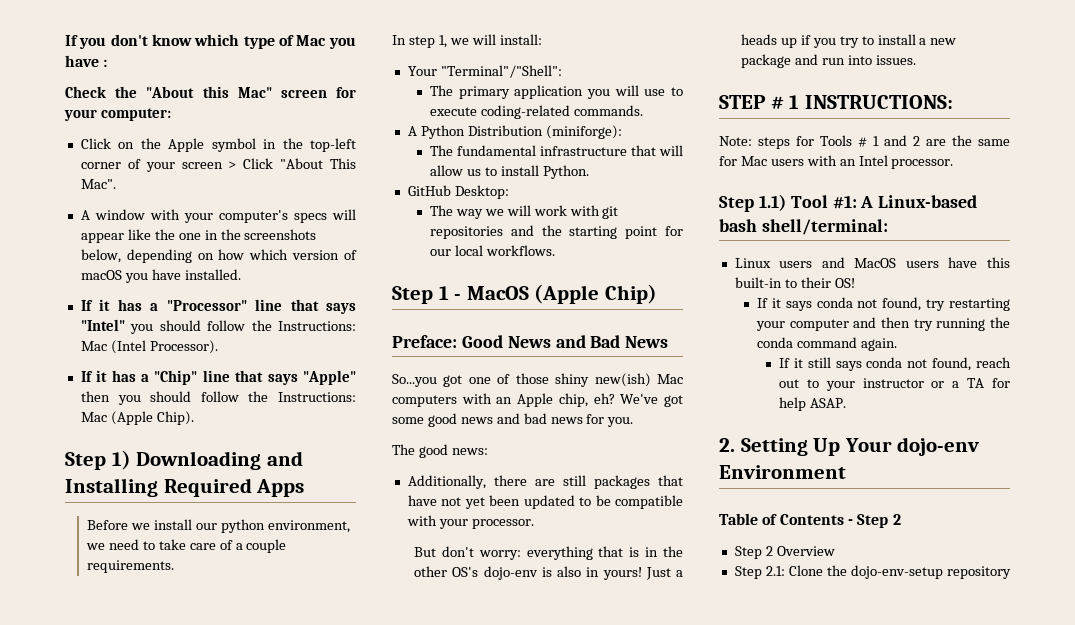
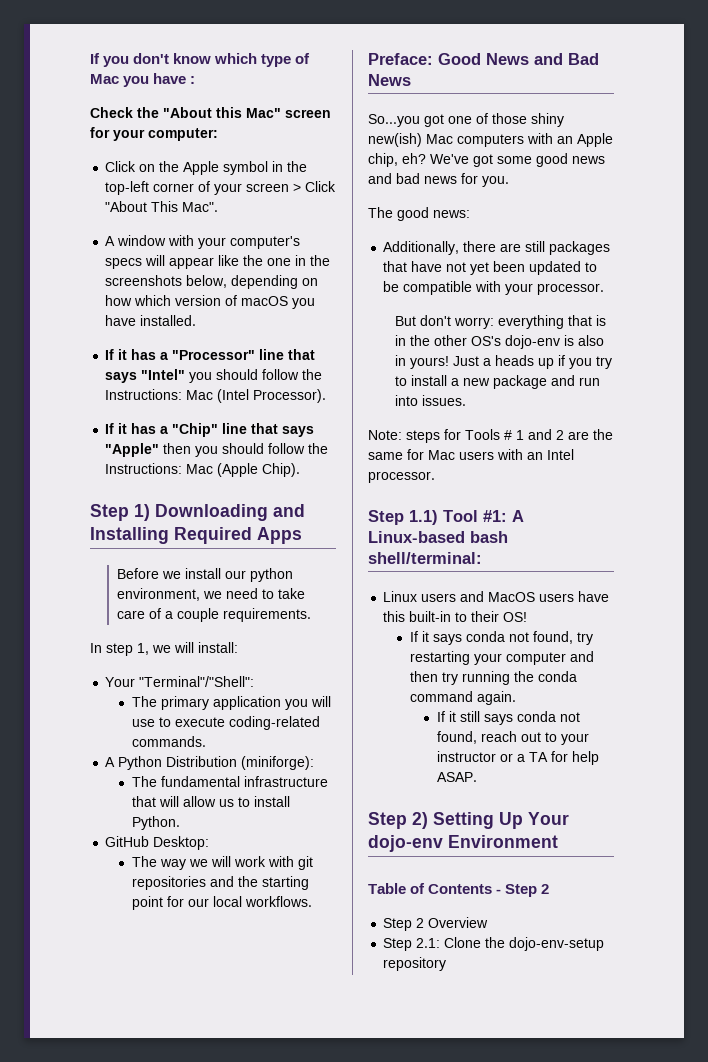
[392,284,657,304] // Step 1 - MacOS (Apple Chip) -> (313, 901) none
[719,95,953,109] // STEP # 1 INSTRUCTIONS: -> (466, 400) none
[719,438,735,452] 2. -> [368,812,428,829] Step 2)

